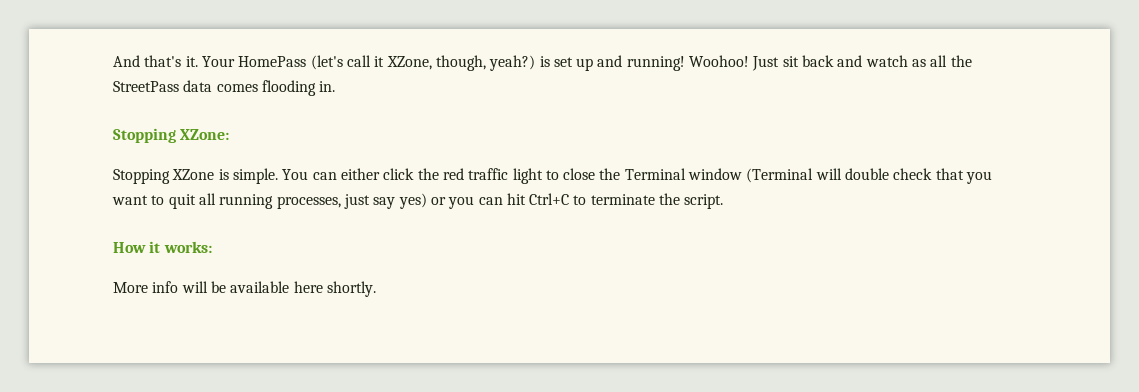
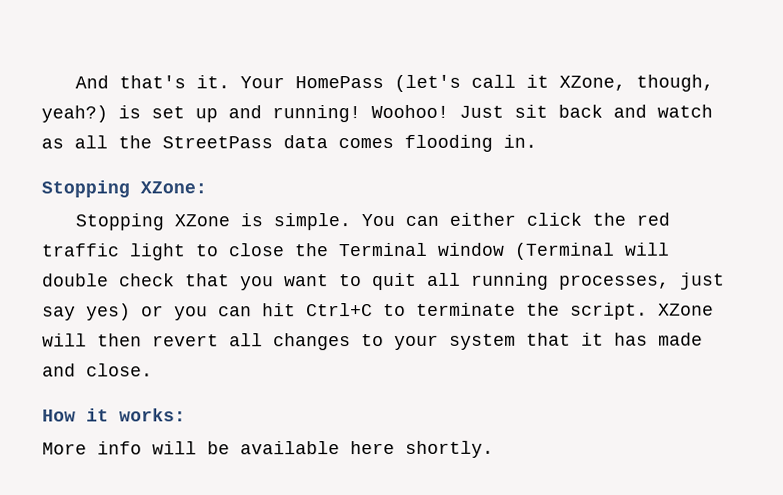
(724, 201) none -> [658,303,714,316] [42,332,703,351] [42,363,153,377] XZone will then revert all changes to your system that it has made and close.

